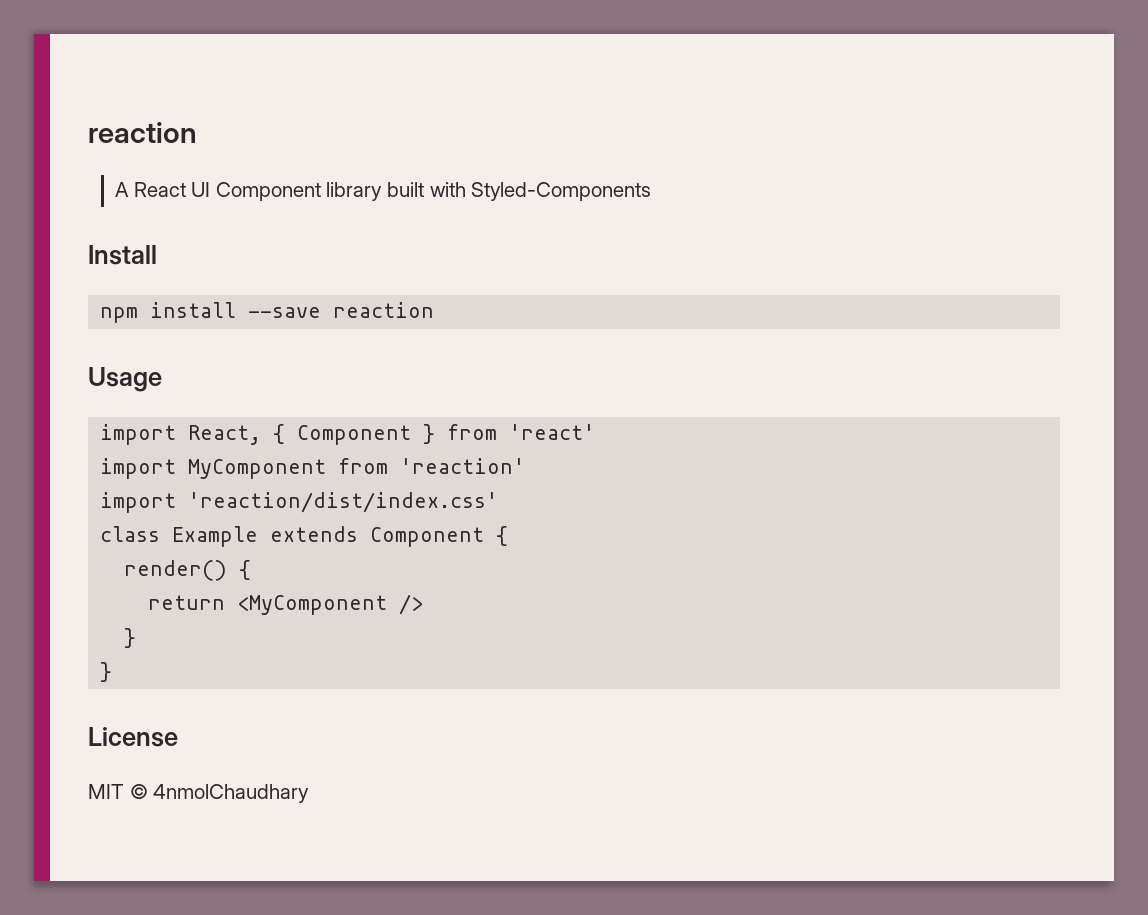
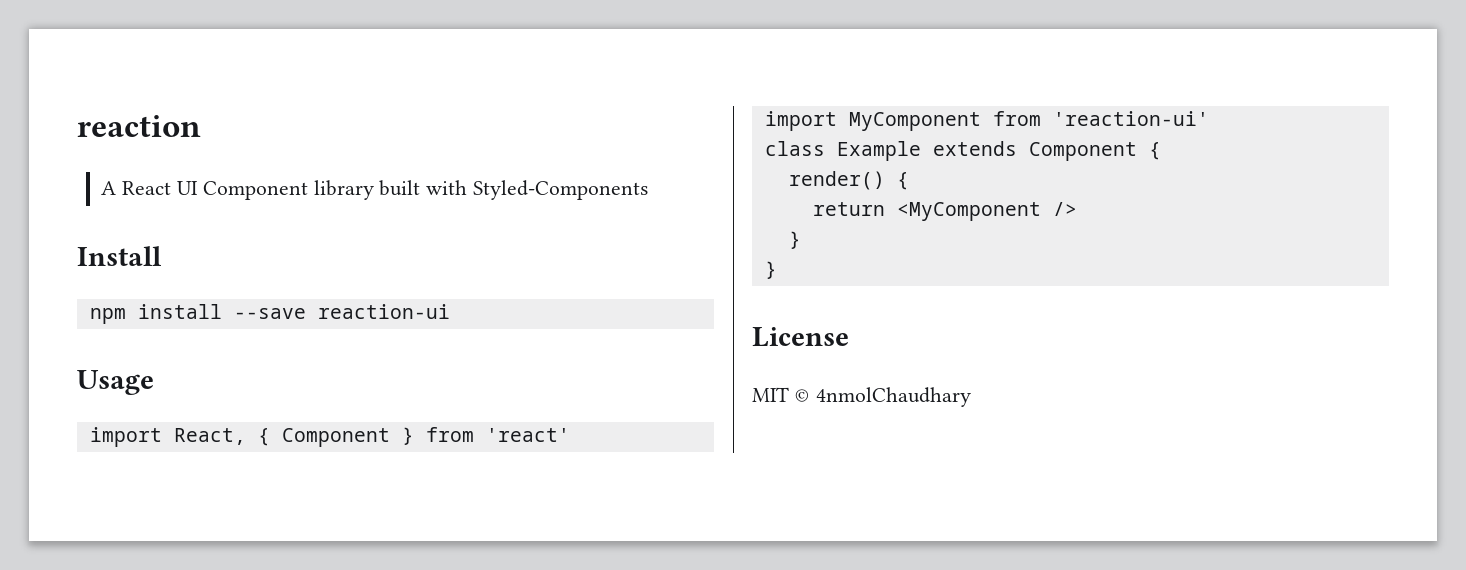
[333,302,435,318] reaction -> [317,304,450,319] reaction-ui
[400,458,526,474] [100,492,499,513] 'reaction' // import 'reaction/dist/index.css' -> [1052,111,1209,126] 'reaction-ui'

